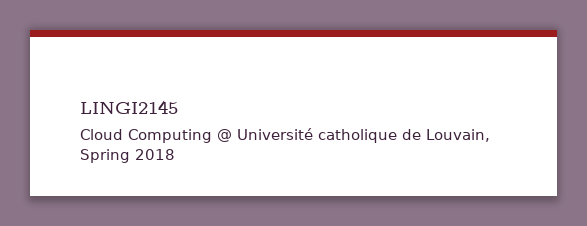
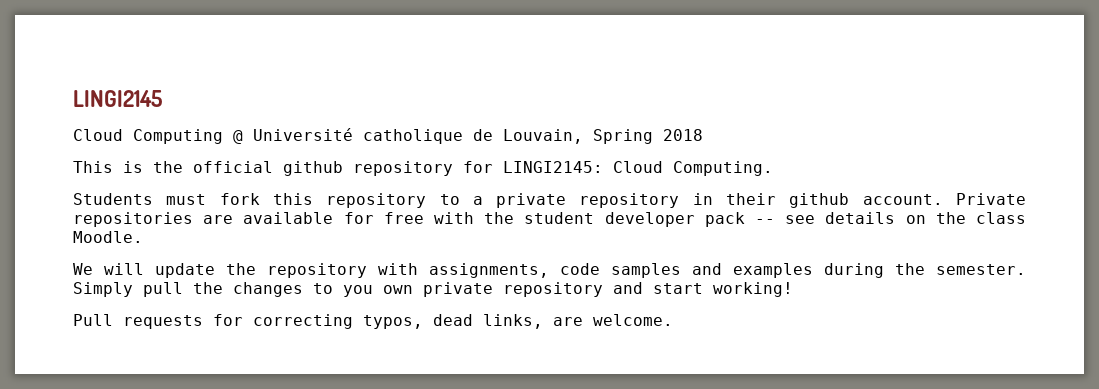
(175, 154) none -> [73,161,773,176] [73,193,1026,208] [73,212,1027,227] [73,231,143,243] [73,263,1026,278] [73,282,793,297] [73,314,673,329] // This is the official github repository for LINGI2145: Cloud Computing. // Students must fork this repository to a private repository in their github account. Private repositories are available for free with the student developer pack -- see details on the class Moodle. // We will update the repository with assignments, code samples and examples during the semester. Simply pull the changes to you own private repository and start working! // Pull requests for correcting typos, dead links, are welcome.

